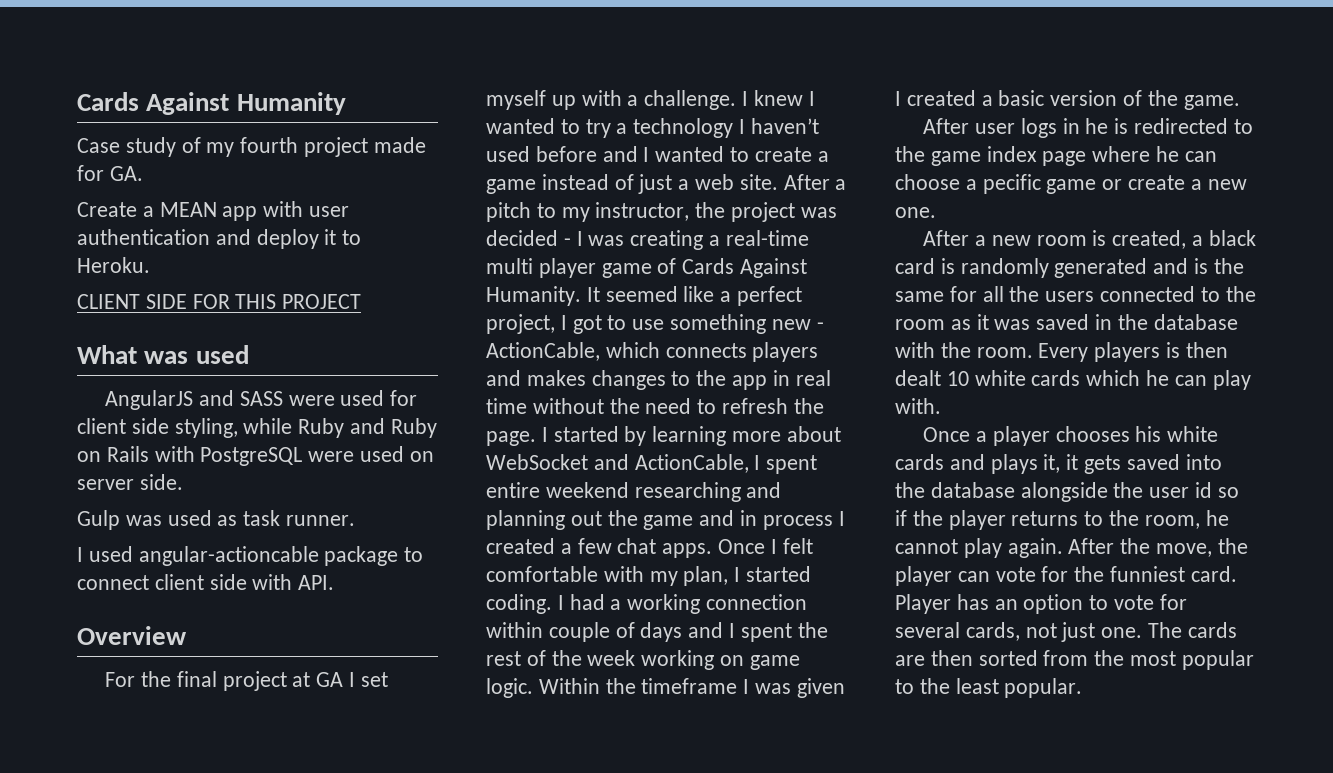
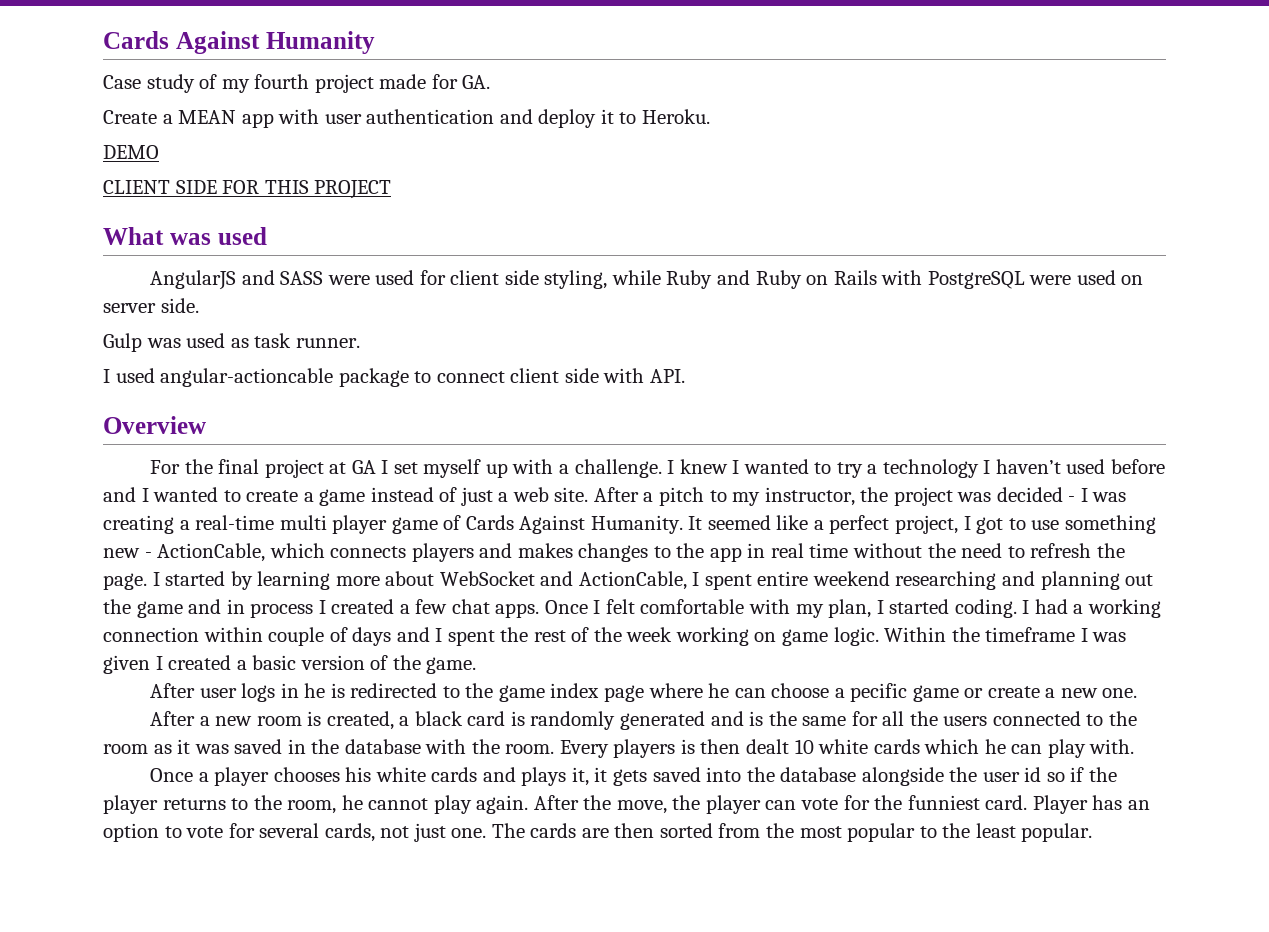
(150, 265) none -> [103,145,159,159] // DEMO

